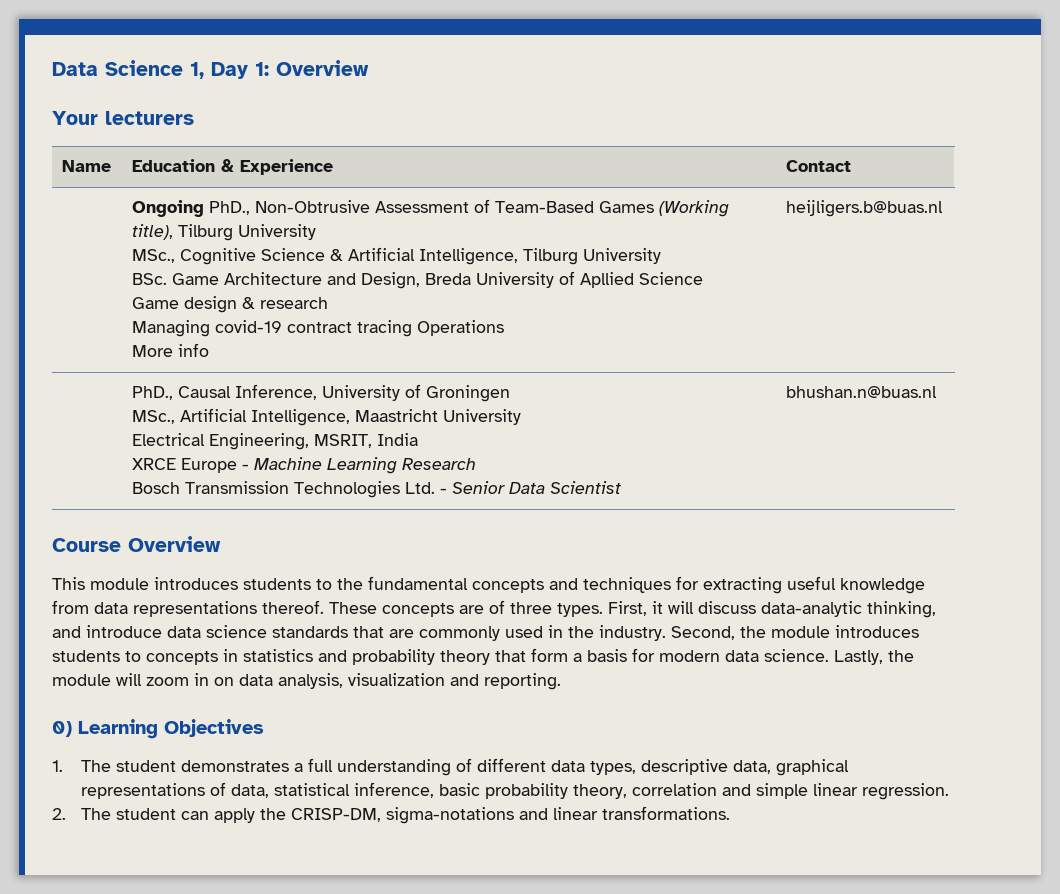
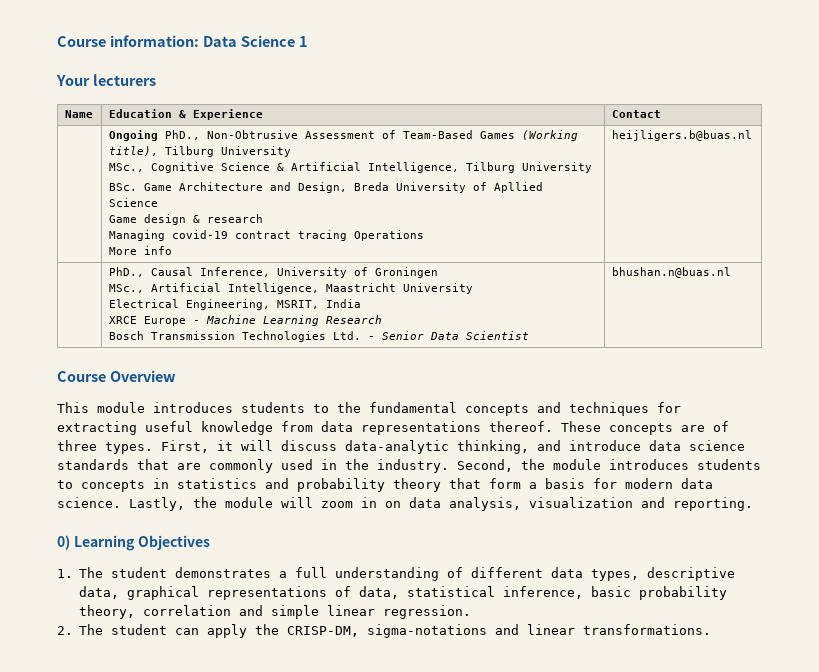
[52,60,369,79] Data Science 1, Day 1: Overview -> [57,35,308,47] Course information: Data Science 1

